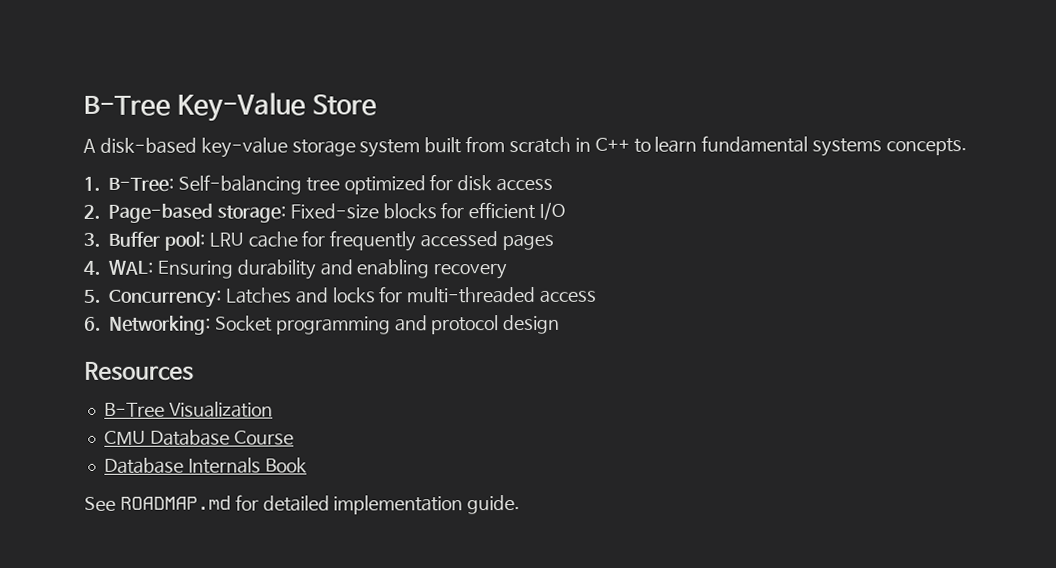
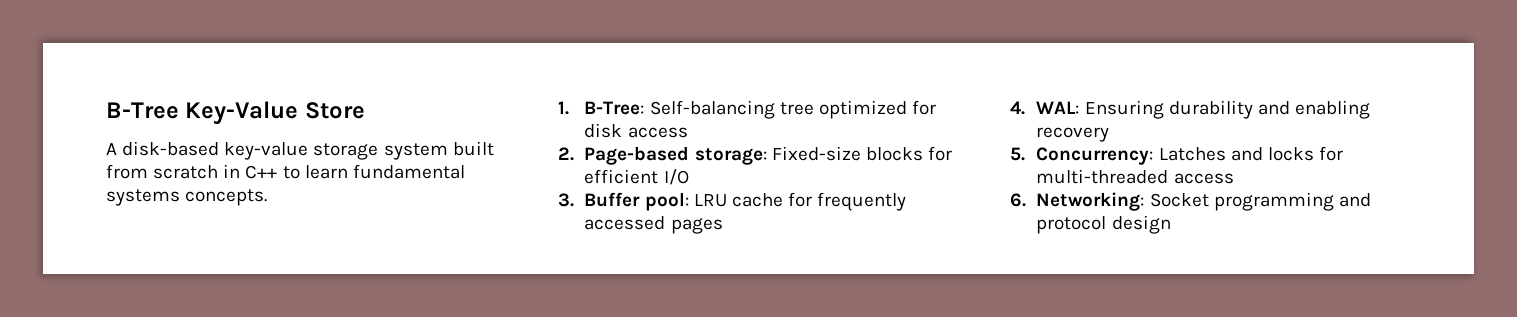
[84,361,194,381] [103,401,273,418] [103,429,294,446] [103,457,307,474] [84,494,521,515] // Resources // B-Tree Visualization // CMU Database Course // Database Internals Book // See ROADMAP.md for detailed implementation guide. -> (1171, 224) none

